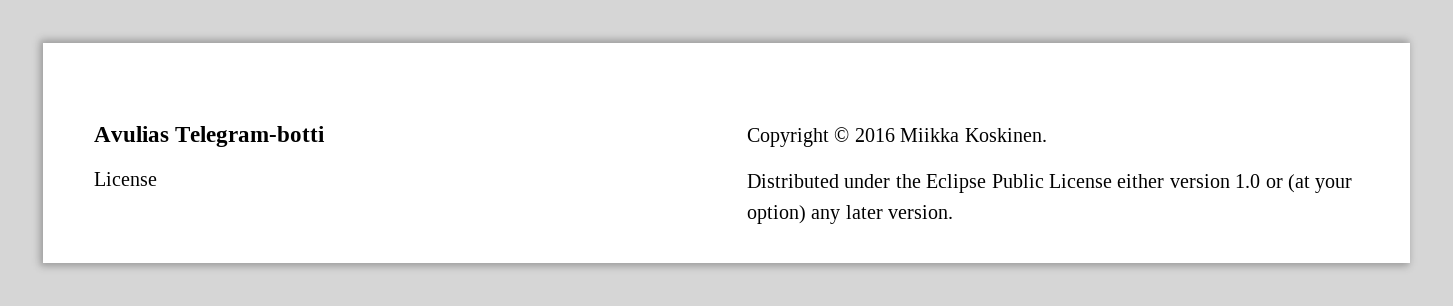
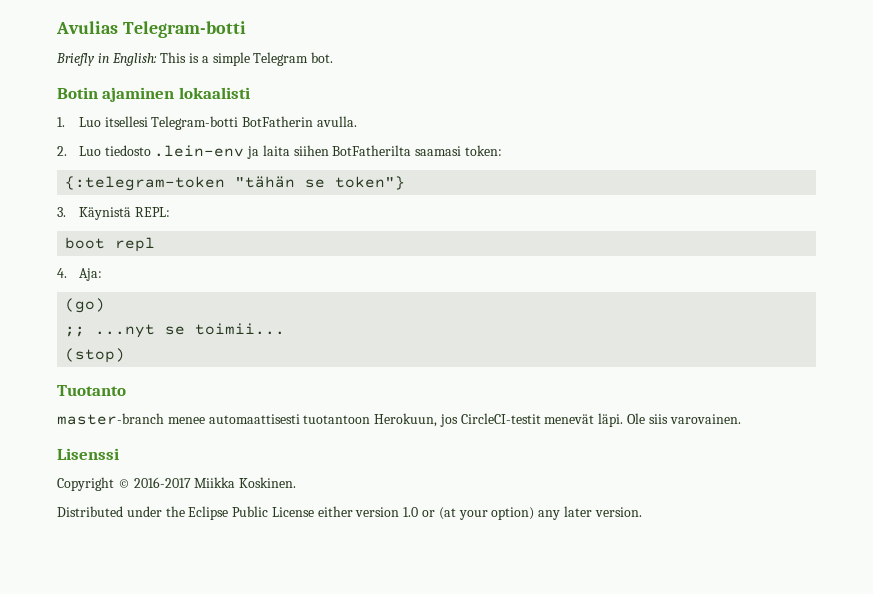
[94,172,157,186] License -> [56,52,334,66] [57,87,250,102] [57,116,357,130] [57,145,502,159] [65,176,406,191] [57,207,170,220] [65,237,156,252] [57,268,102,281] [65,298,106,313] [65,323,286,338] [65,348,126,363] [57,385,126,396] [57,413,741,427] [57,448,119,460] Briefly in English: This is a simple Telegram bot. // Botin ajaminen lokaalisti // 1. Luo itsellesi Telegram-botti BotFatherin avulla. // 2. Luo tiedosto .lein-env ja laita siihen BotFatherilta saamasi token: // {:telegram-token "tähän se token"} // 3. Käynistä REPL: // boot repl // 4. Aja: // (go) // ;; ...nyt se toimii... // (stop) // Tuotanto // master-branch menee automaattisesti tuotantoon Herokuun, jos CircleCI-testit menevät läpi. Ole siis varovainen. // Lisenssi
[854,128,895,142] 2016 -> [133,477,191,488] 2016-2017

